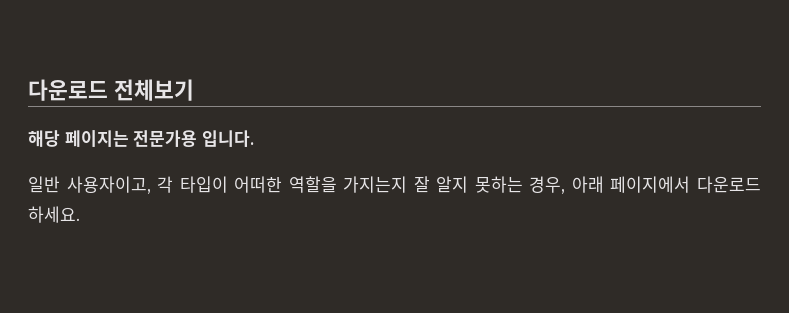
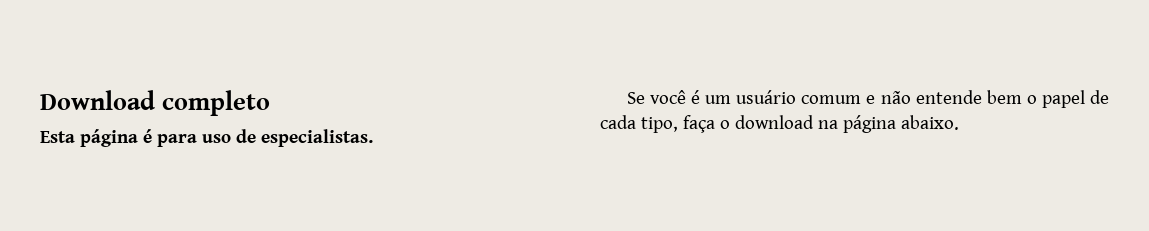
[28,79,194,101] [28,130,254,147] [28,176,762,194] [28,206,80,223] 다운로드 전체보기 // 해당 페이지는 전문가용 입니다. // 일반 사용자이고, 각 타입이 어떠한 역할을 가지는지 잘 알지 못하는 경우, 아래 페이지에서 다운로드 하세요. -> [40,90,271,116] [40,129,373,147] [626,90,1109,108] [600,115,959,133] Download completo // Esta página é para uso de especialistas. // Se você é um usuário comum e não entende bem o papel de cada tipo, faça o download na página abaixo.

